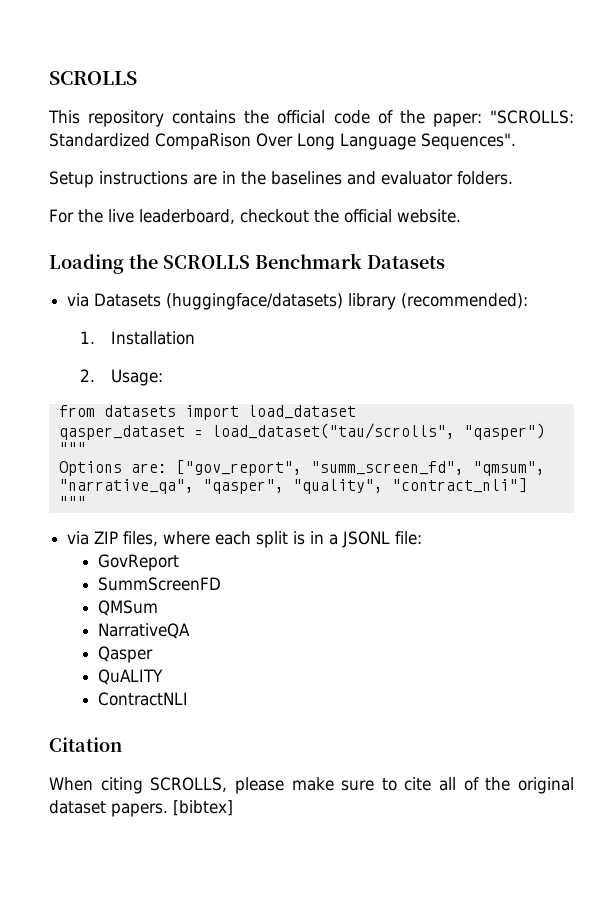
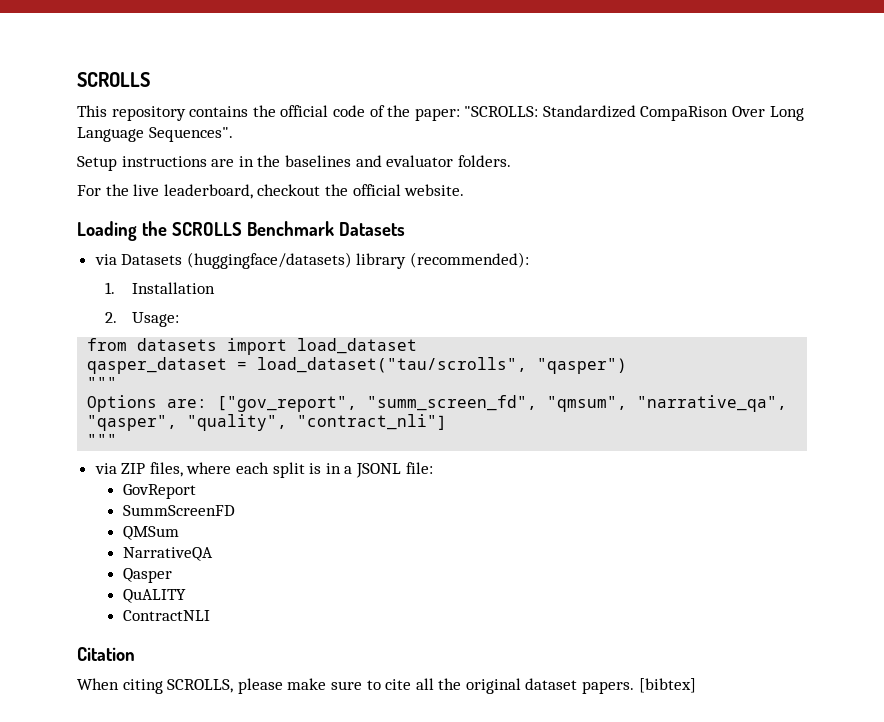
[463,777,479,791] of -> (434, 684) none

